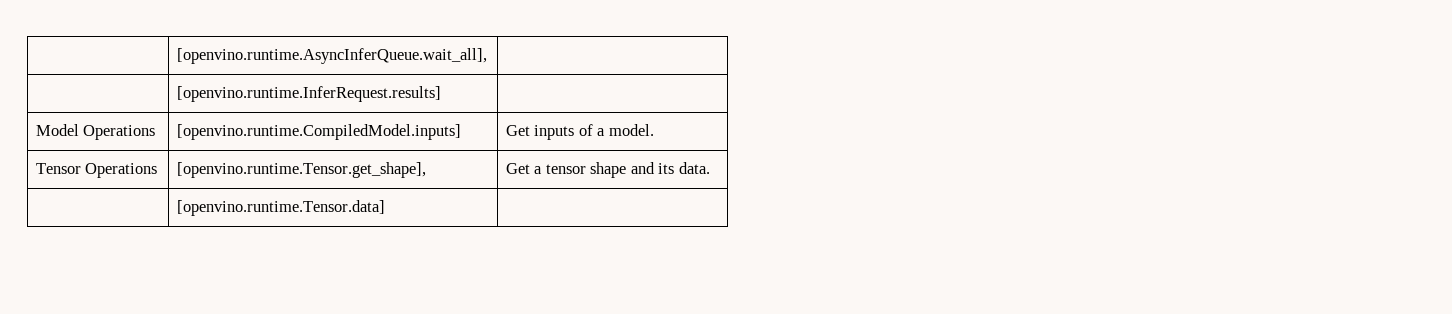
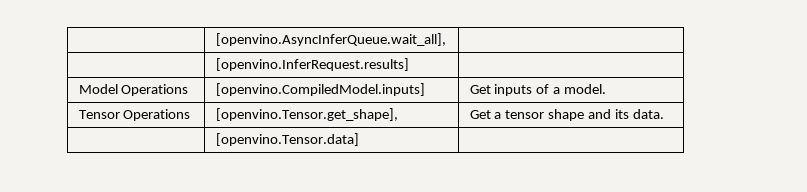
[176,48,487,64] [176,86,441,102] | [openvino.runtime.AsyncInferQueue.wait_all], | // | [openvino.runtime.InferRequest.results] -> [215,33,446,46] [215,58,409,71] | [openvino.AsyncInferQueue.wait_all], | // | [openvino.InferRequest.results]
[176,124,461,140] [openvino.runtime.CompiledModel.inputs] -> [215,83,425,96] [openvino.CompiledModel.inputs]
[176,162,426,178] [openvino.runtime.Tensor.get_shape], -> [215,108,398,121] [openvino.Tensor.get_shape],
[176,200,385,216] [openvino.runtime.Tensor.data] -> [215,133,359,146] [openvino.Tensor.data]

